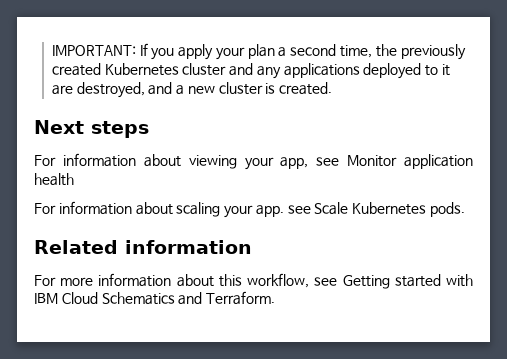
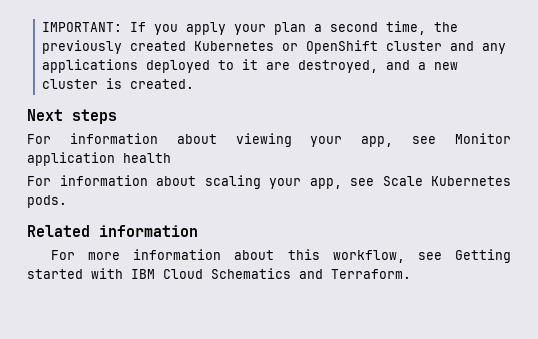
(179, 69) none -> [281,40,378,54] or OpenShift
[255,205,284,217] app. -> [309,178,342,189] app,

